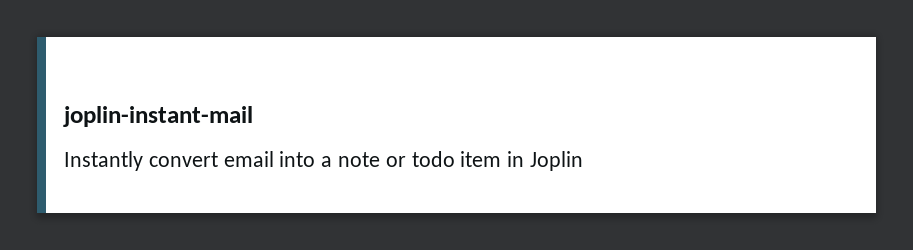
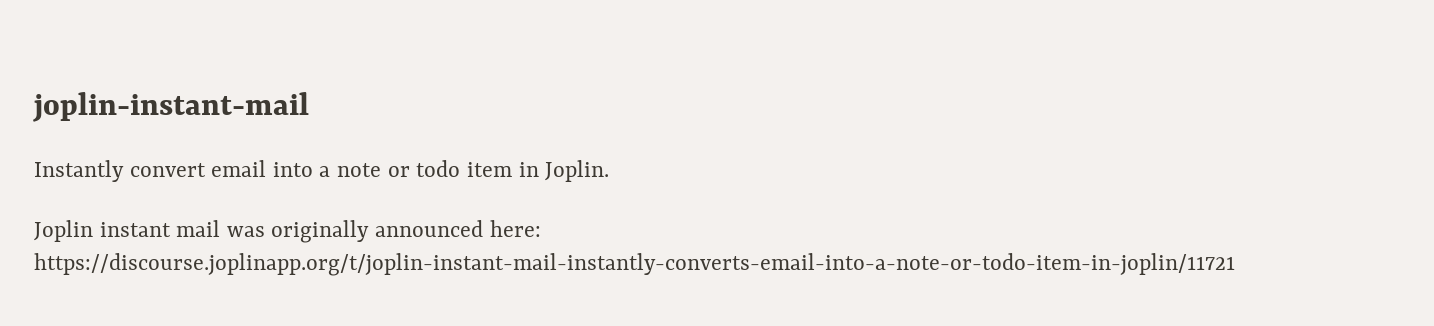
[530,151,584,171] Joplin -> [545,160,610,182] [34,220,541,243] [34,253,1235,276] Joplin. // Joplin instant mail was originally announced here: https://discourse.joplinapp.org/t/joplin-instant-mail-instantly-converts-email-into-a-note-or-todo-item-in-joplin/11721

